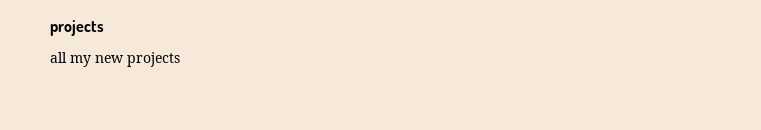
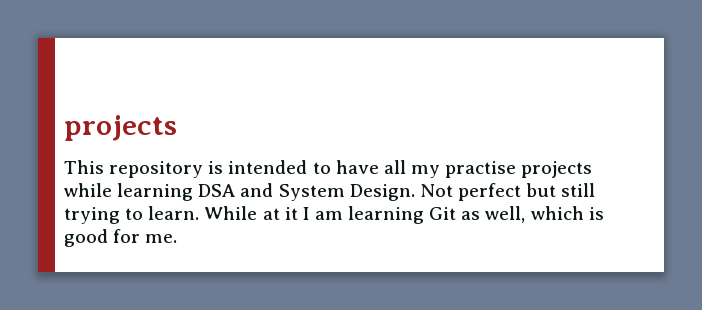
[50,52,180,67] all my new projects -> [64,160,593,178] [64,183,596,201] [64,206,604,224] [64,229,178,247] This repository is intended to have all my practise projects while learning DSA and System Design. Not perfect but still trying to learn. While at it I am learning Git as well, which is good for me.

